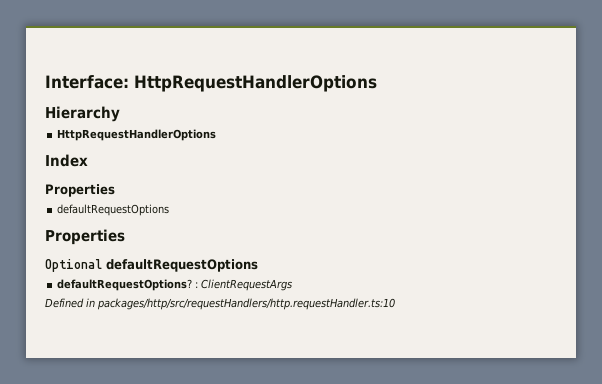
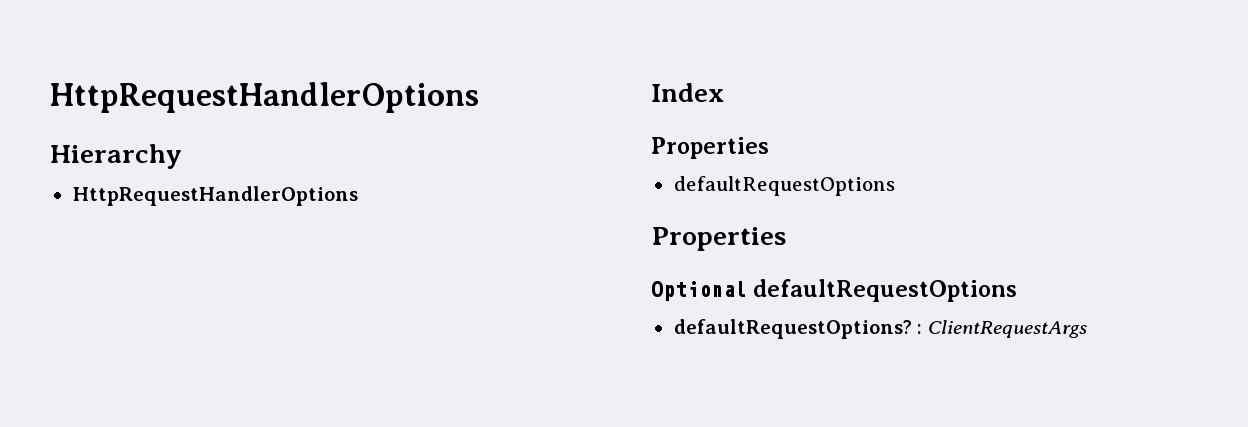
[45,75,129,89] Interface: -> (50, 97) none
[45,298,395,310] // Defined in packages/http/src/requestHandlers/http.requestHandler.ts:10 -> (1087, 329) none

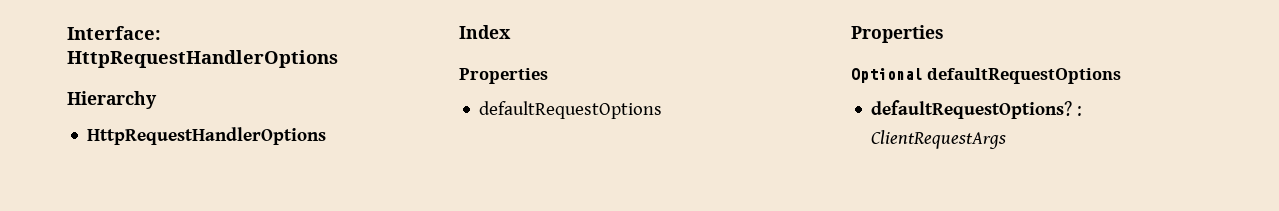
(50, 97) none -> [67,26,161,40] Interface:

